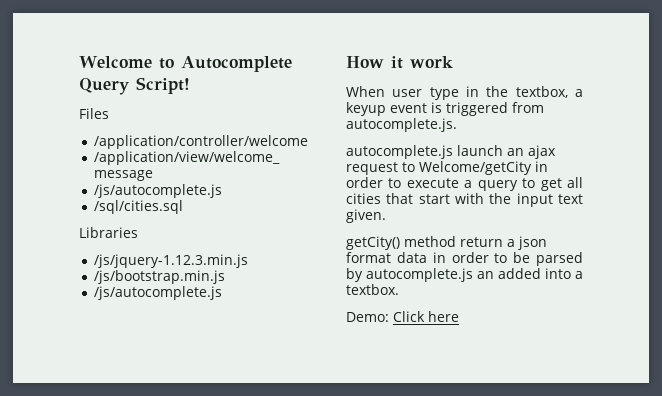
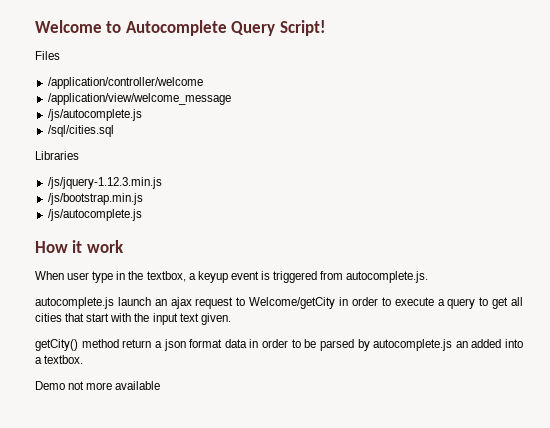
[346,311,459,322] Demo: Click here -> [35,381,161,390] Demo not more available

